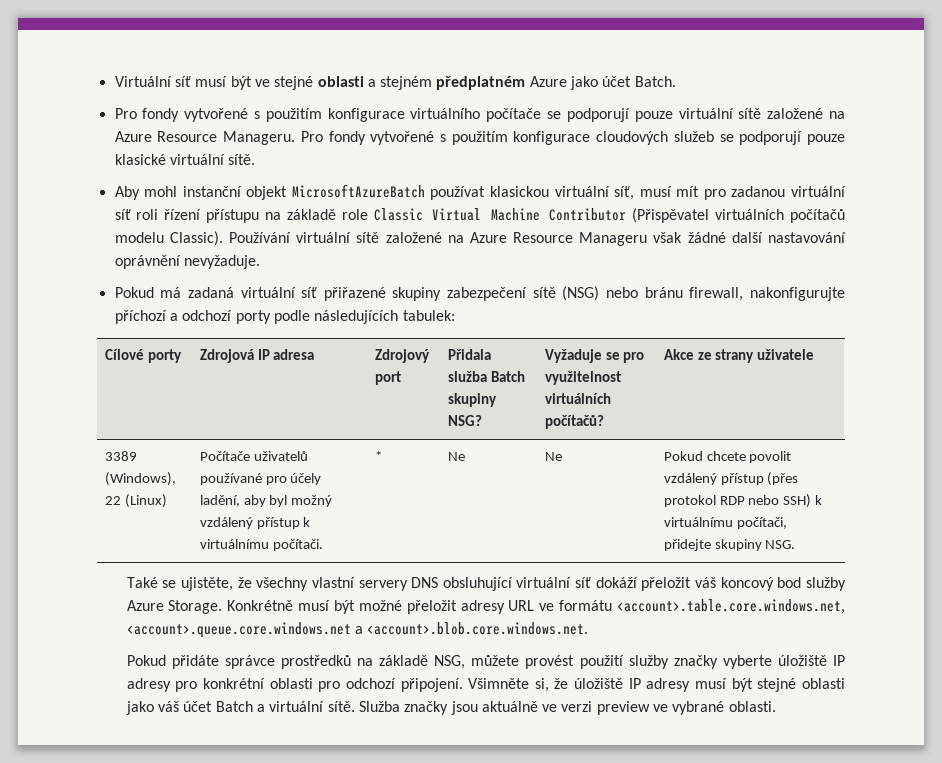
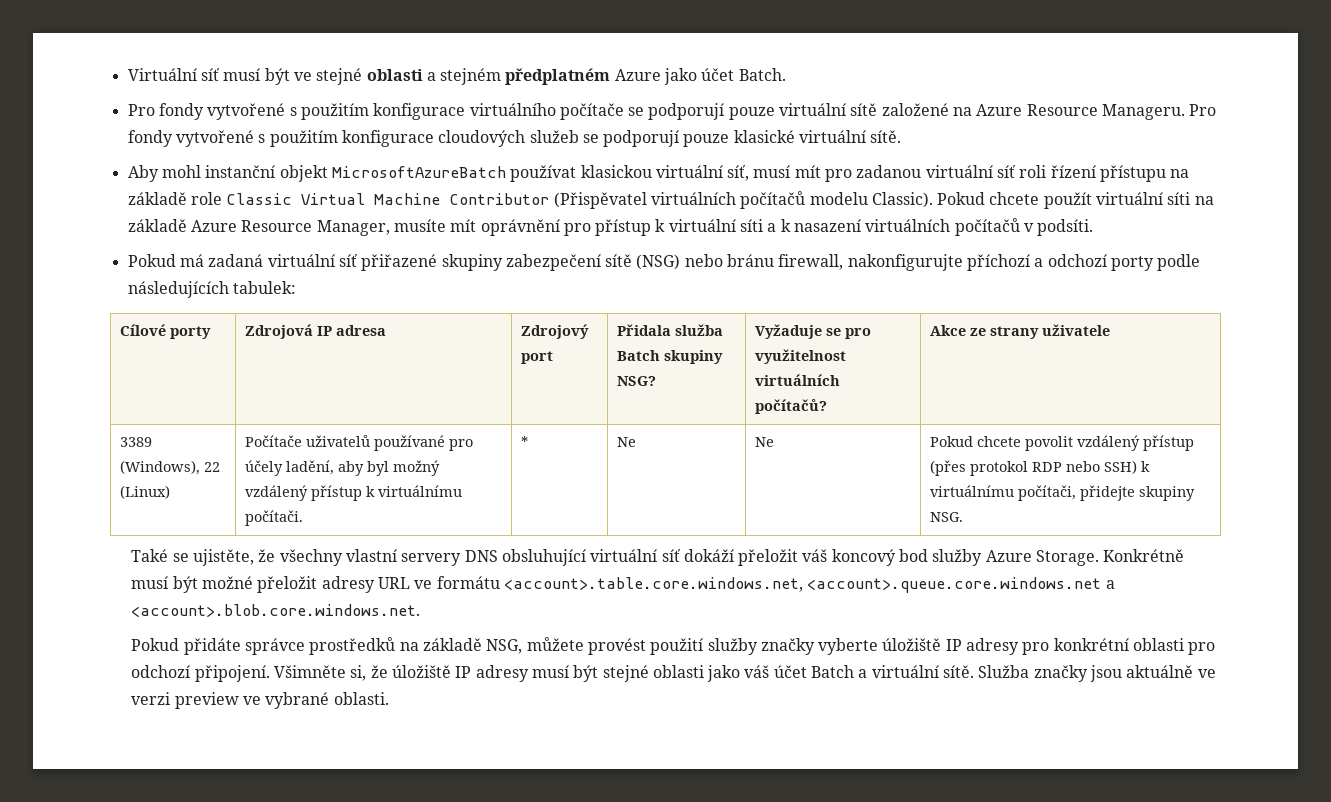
[228,232,847,246] [114,255,260,269] Používání virtuální sítě založené na Azure Resource Manageru však žádné další nastavování oprávnění nevyžaduje. -> [937,192,1214,209] [127,218,1094,236] Pokud chcete použít virtuální síti na základě Azure Resource Manager, musíte mít oprávnění pro přístup k virtuální síti a k nasazení virtuálních počítačů v podsíti.

